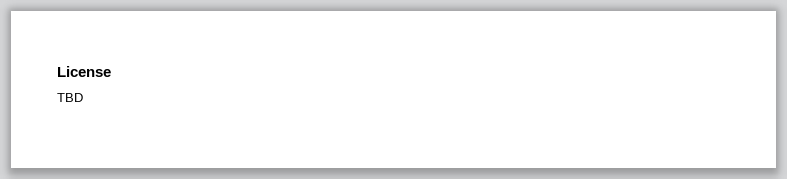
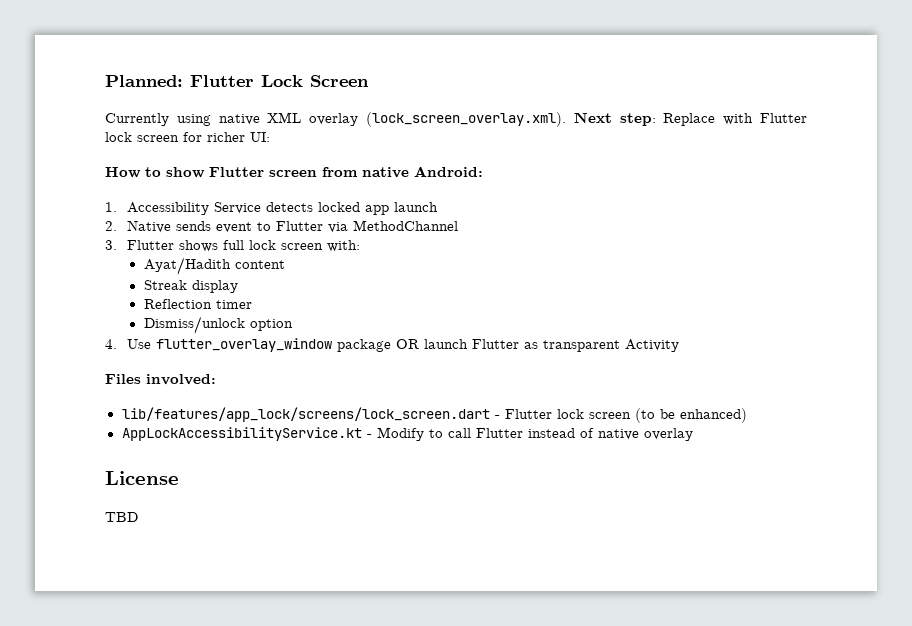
(57, 71) none -> [105,75,369,87] [105,112,807,127] [105,132,270,142] [105,166,483,178] [105,202,439,215] [105,220,459,233] [105,240,361,252] [143,257,285,275] [143,280,238,293] [143,299,252,309] [143,316,293,334] [105,338,680,352] [105,374,216,385] [121,407,747,423] [121,427,693,441] Planned: Flutter Lock Screen // Currently using native XML overlay (lock_screen_overlay.xml). Next step: Replace with Flutter lock screen for richer UI: // How to show Flutter screen from native Android: // 1. Accessibility Service detects locked app launch // 2. Native sends event to Flutter via MethodChannel // 3. Flutter shows full lock screen with: // Ayat/Hadith content // Streak display // Reflection timer // Dismiss/unlock option // 4. Use flutter_overlay_window package OR launch Flutter as transparent Activity // Files involved: // lib/features/app_lock/screens/lock_screen.dart - Flutter lock screen (to be enhanced) // AppLockAccessibilityService.kt - Modify to call Flutter instead of native overlay //

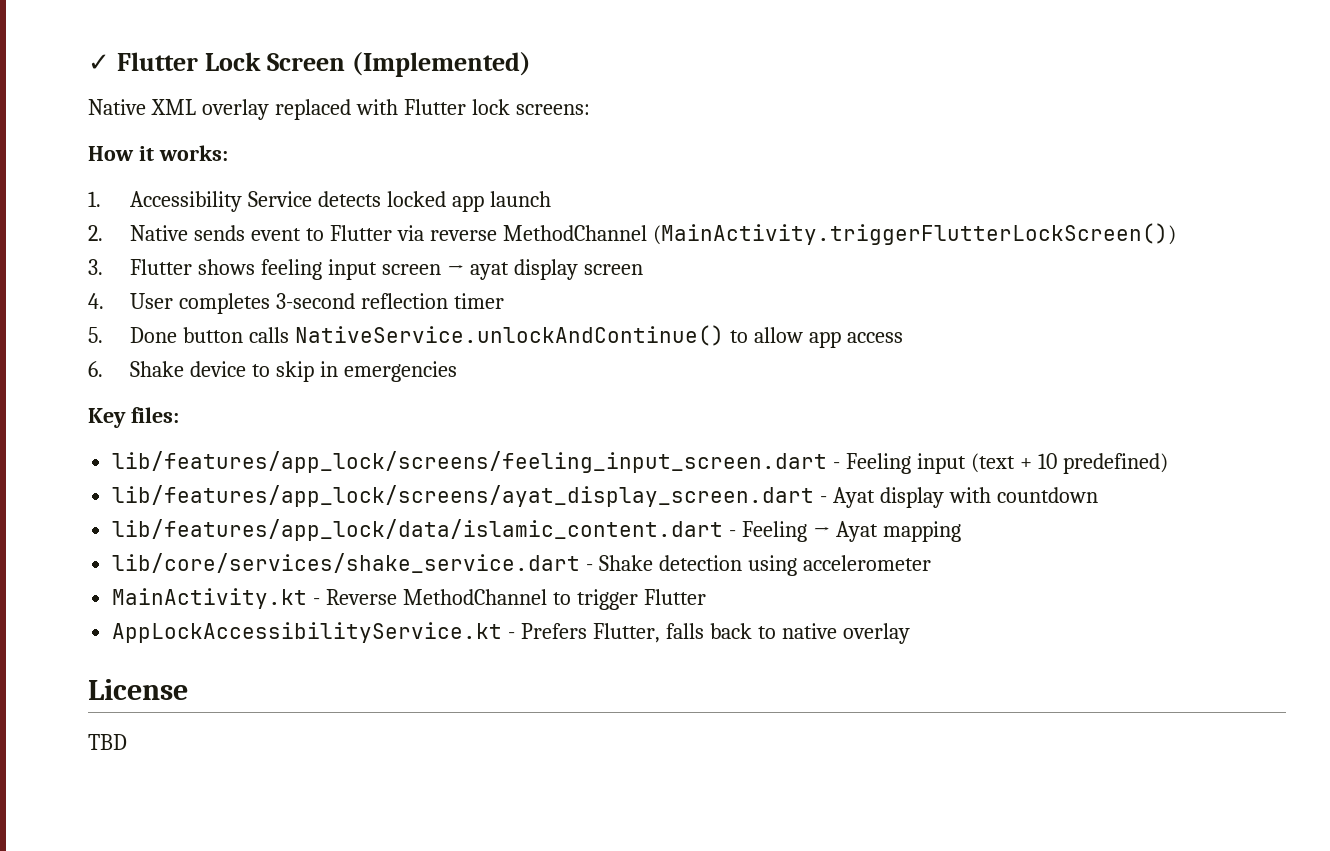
[105,75,183,87] Planned: -> [88,54,110,71] ✓
[105,112,807,127] [105,132,270,142] [105,166,483,178] // Currently using native XML overlay (lock_screen_overlay.xml). Next step: Replace with Flutter lock screen for richer UI: // How to show Flutter screen from native Android: -> [351,52,531,77] [88,99,590,120] [88,145,228,161] (Implemented) // Native XML overlay replaced with Flutter lock screens: // How it works:
[353,220,459,231] MethodChannel -> [429,223,1176,245] reverse MethodChannel (MainActivity.triggerFlutterLockScreen())
[223,240,361,252] [143,257,285,275] [143,280,238,293] [143,299,252,309] [143,316,293,334] [105,338,680,352] [105,374,216,385] [121,407,747,423] [121,427,594,441] full lock screen with: // Ayat/Hadith content // Streak display // Reflection timer // Dismiss/unlock option // 4. Use flutter_overlay_window package OR launch Flutter as transparent Activity // Files involved: // lib/features/app_lock/screens/lock_screen.dart - Flutter lock screen (to be enhanced) // AppLockAccessibilityService.kt - Modify to call Flutter instead of -> [261,259,643,280] [88,293,505,314] [88,325,903,348] [88,361,457,382] [88,407,179,428] [112,451,1168,474] [112,485,1098,508] [112,519,961,542] [112,553,931,576] [112,588,706,610] [112,622,776,643] feeling input screen → ayat display screen // 4. User completes 3-second reflection timer // 5. Done button calls NativeService.unlockAndContinue() to allow app access // 6. Shake device to skip in emergencies // Key files: // lib/features/app_lock/screens/feeling_input_screen.dart - Feeling input (text + 10 predefined) // lib/features/app_lock/screens/ayat_display_screen.dart - Ayat display with countdown // lib/features/app_lock/data/islamic_content.dart - Feeling → Ayat mapping // lib/core/services/shake_service.dart - Shake detection using accelerometer // MainActivity.kt - Reverse MethodChannel to trigger Flutter // AppLockAccessibilityService.kt - Prefers Flutter, falls back to

